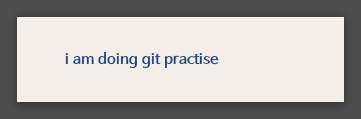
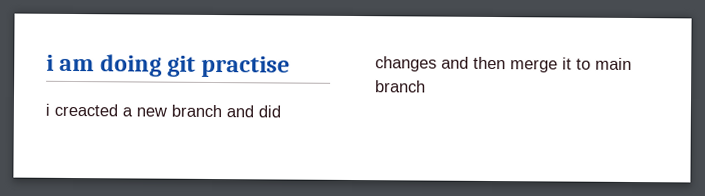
(220, 60) none -> [45,103,281,118] [375,56,632,73] [375,80,426,93] // i creacted a new branch and did changes and then merge it to main branch

